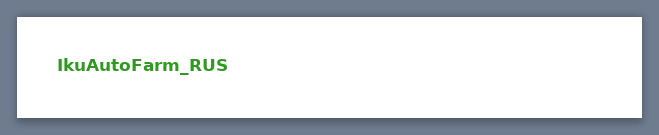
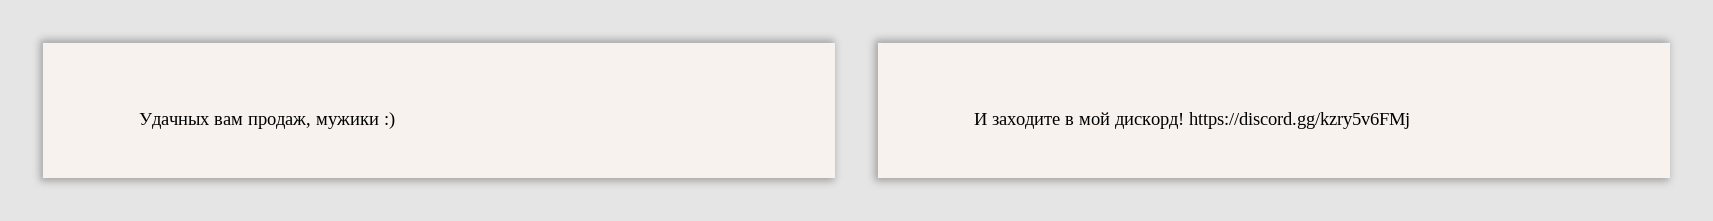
[57,58,228,75] IkuAutoFarm_RUS -> [139,112,395,129] [974,112,1410,129] Удачных вам продаж, мужики :) // И заходите в мой дискорд! https://discord.gg/kzry5v6FMj

